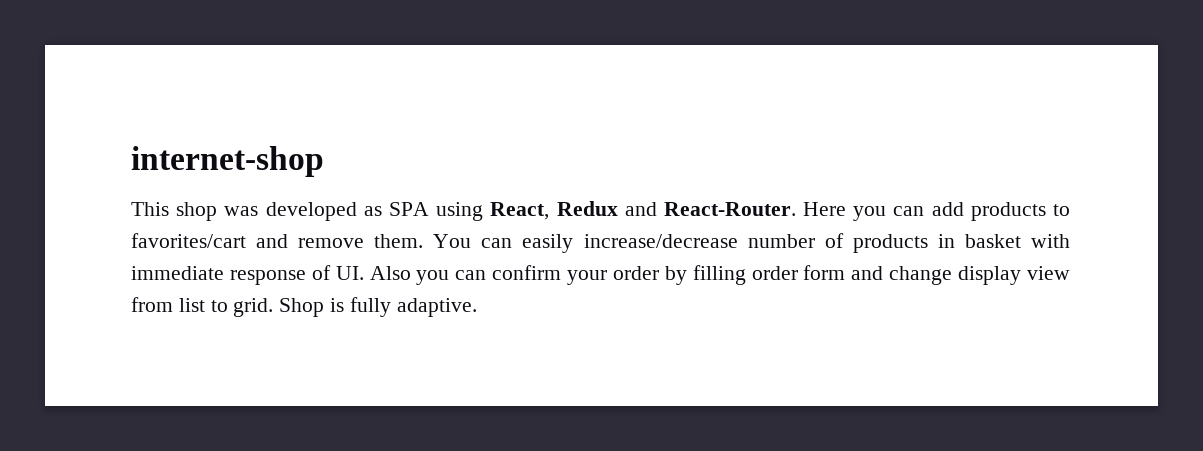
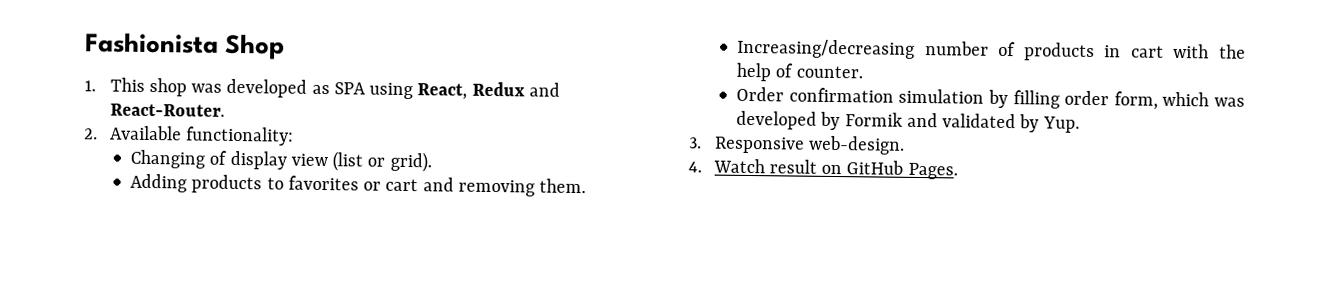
[131,146,324,177] internet-shop // -> [85,32,286,60] [84,80,96,92] Fashionista Shop // 1.
[803,202,1070,221] [131,233,1071,253] [131,265,1070,285] [131,297,477,317] Here you can add products to favorites/cart and remove them. You can easily increase/decrease number of products in basket with immediate response of UI. Also you can confirm your order by filling order form and change display view from list to grid. Shop is fully adaptive. -> [84,125,294,146] [130,149,432,173] [130,173,587,197] [737,38,1246,62] [736,62,863,82] [736,86,1245,110] [736,110,1080,133] [688,135,905,155] [688,158,958,180] // 2. Available functionality: // Changing of display view (list or grid). // Adding products to favorites or cart and removing them. // Increasing/decreasing number of products in cart with the help of counter. // Order confirmation simulation by filling order form, which was developed by Formik and validated by Yup. // 3. Responsive web-design. // 4. Watch result on GitHub Pages.

